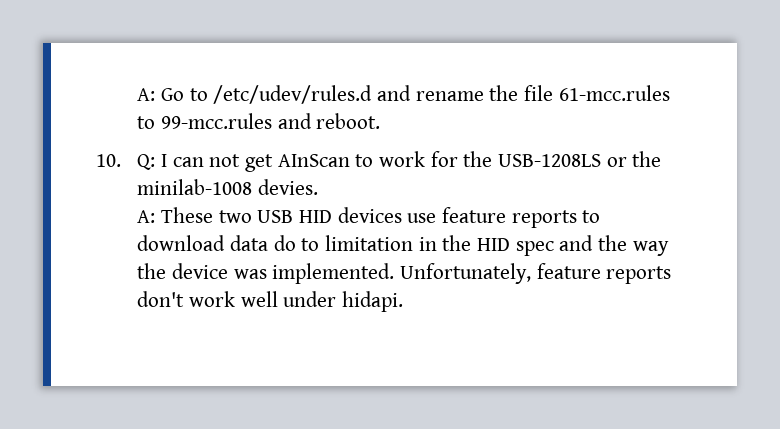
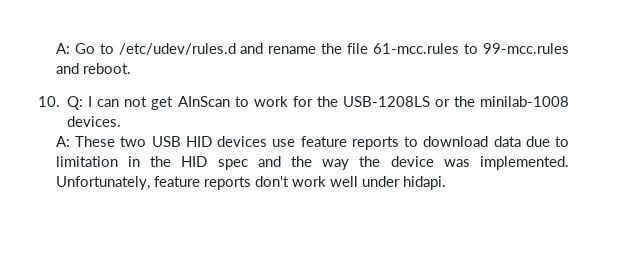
[257,179,318,195] devies. -> [67,116,122,127] devices.
[273,235,296,251] do -> [525,136,550,147] due

